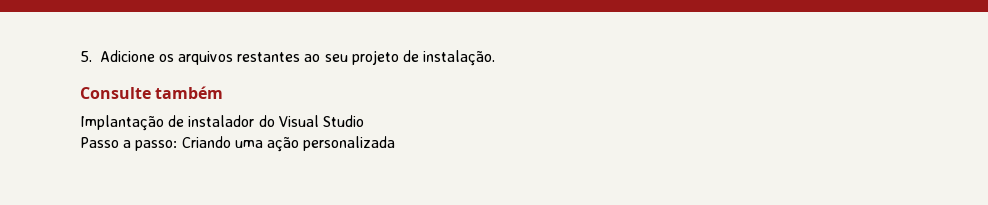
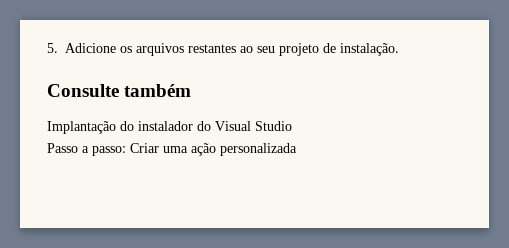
[168,115,185,127] de -> [120,121,134,131] do
[181,136,231,148] Criando -> [130,143,159,153] Criar

